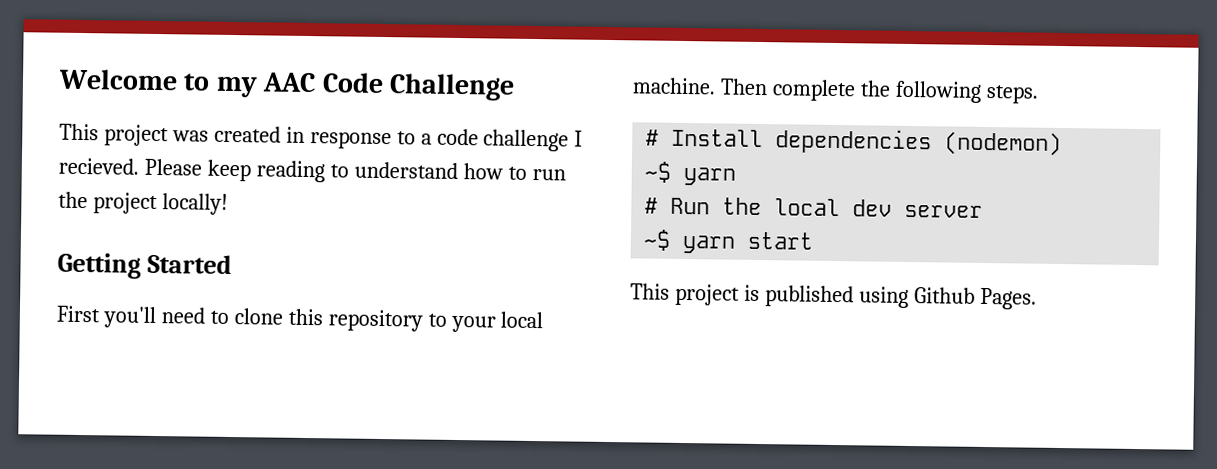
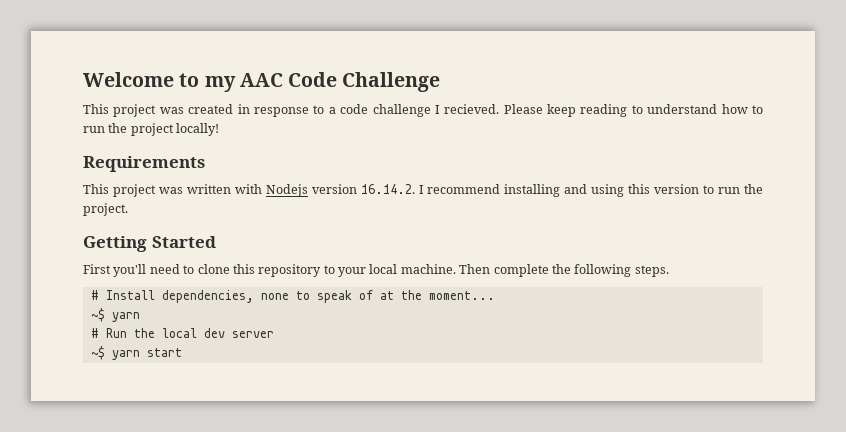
(228, 204) none -> [83,156,205,172] [83,184,764,197] [83,203,128,216] // Requirements // This project was written with Nodejs version 16.14.2. I recommend installing and using this version to run the project.
[775,128,1063,157] dependencies (nodemon) -> [161,290,495,303] dependencies, none to speak of at the moment...
[630,283,1037,310] // This project is published using Github Pages. -> (182, 352) none

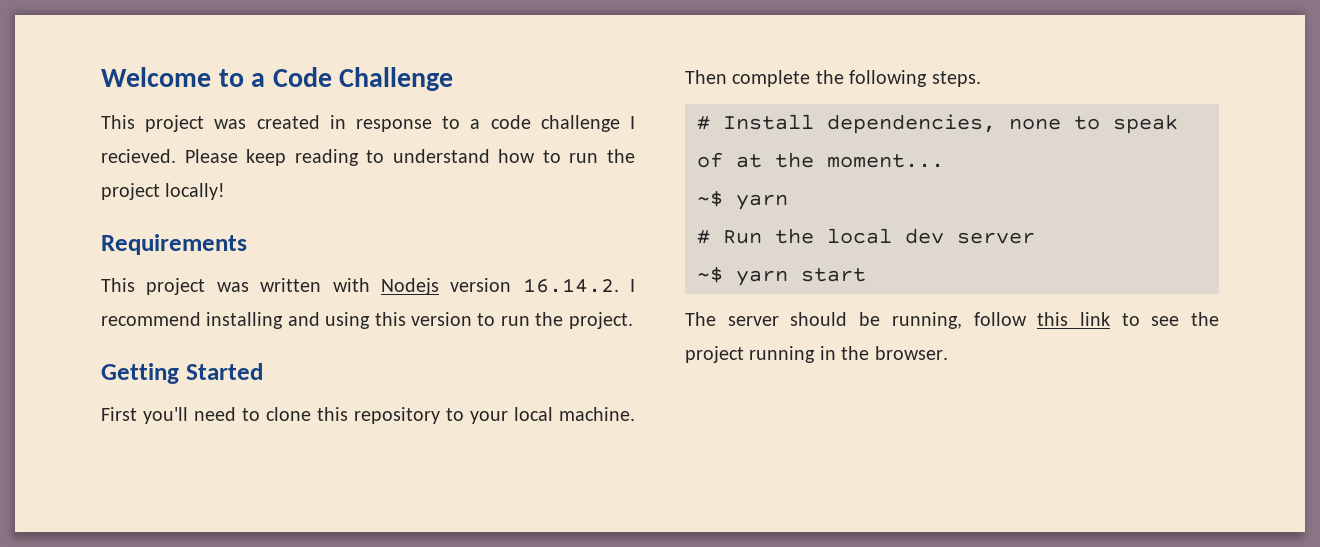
[204,73,283,92] my AAC -> [251,73,266,87] a
(182, 352) none -> [685,312,1219,329] [685,346,948,363] // The server should be running, follow this link to see the project running in the browser.

